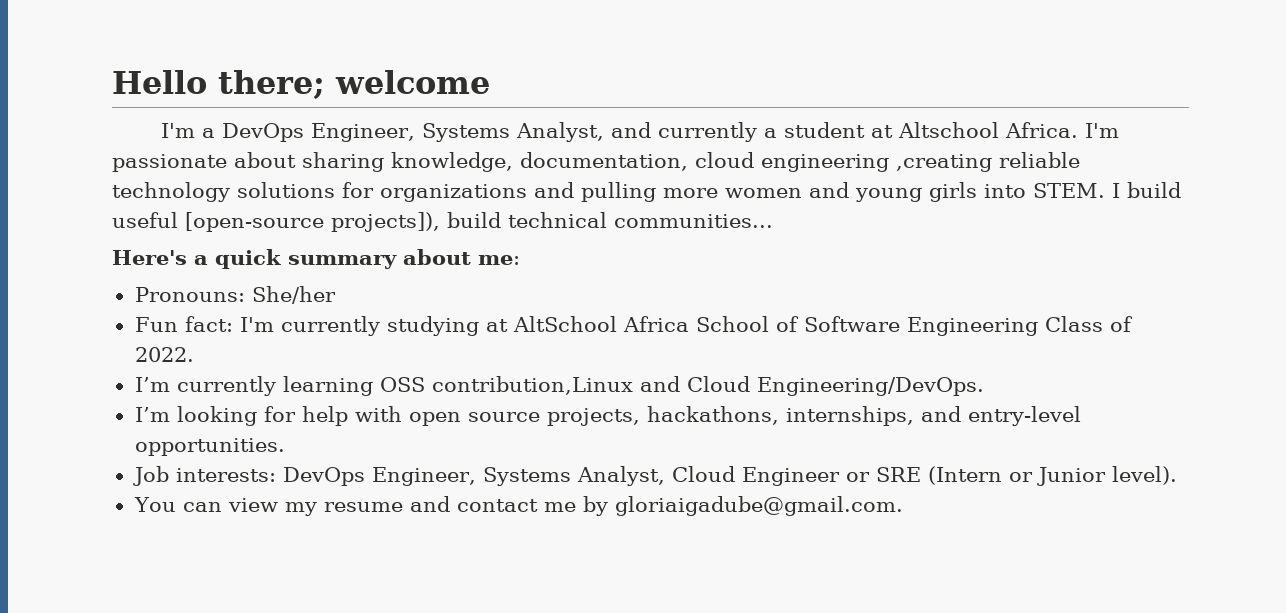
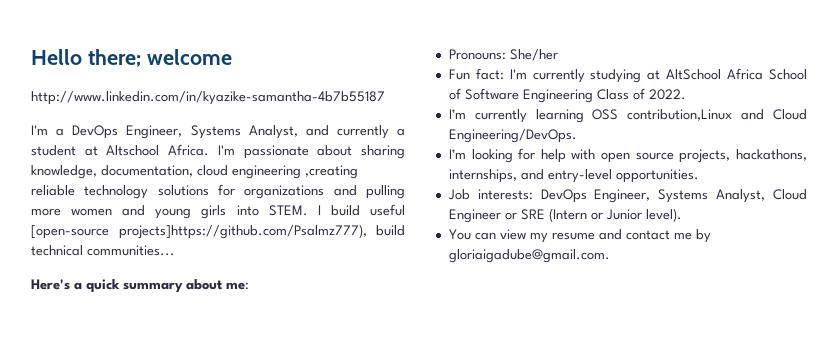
(490, 82) none -> [31,91,385,105] // http://www.linkedin.com/in/kyazike-samantha-4b7b55187
[331,212,440,232] projects]), -> [118,224,367,239] projects]https://github.com/Psalmz777),

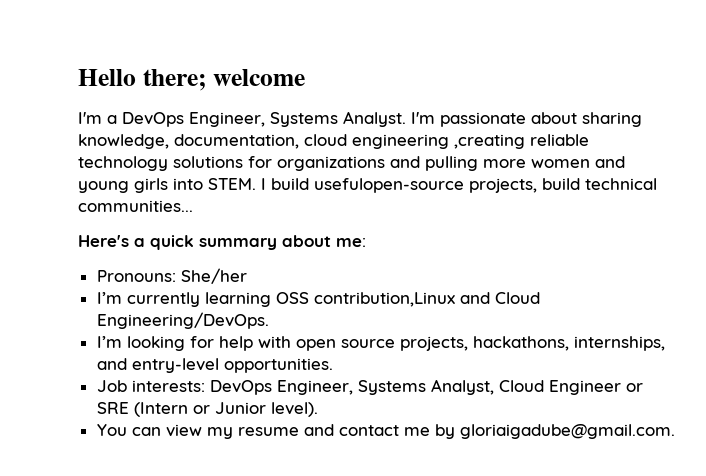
[31,91,385,105] // http://www.linkedin.com/in/kyazike-samantha-4b7b55187 -> (305, 77) none
[248,125,405,139] [31,144,210,156] Analyst, and currently a student at Altschool Africa. -> [343,111,406,127] Analyst.
[369,204,405,216] [31,224,367,239] useful [open-source projects]https://github.com/Psalmz777), -> [314,178,537,193] usefulopen-source projects,
[448,68,807,83] [448,88,686,103] // Fun fact: I'm currently studying at AltSchool Africa School of Software Engineering Class of 2022. -> (247, 276) none

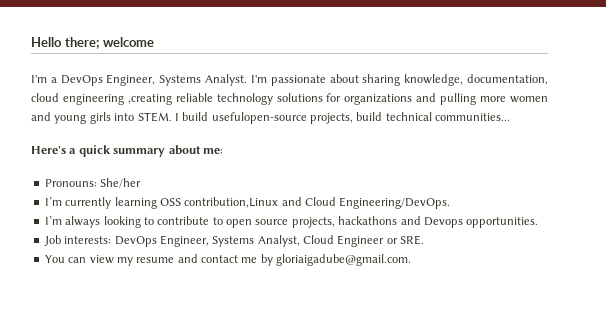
[126,336,665,351] [96,358,219,373] looking for help with open source projects, hackathons, internships, and entry-level -> [65,216,463,228] always looking to contribute to open source projects, hackathons and Devops
[96,402,318,417] SRE (Intern or Junior level). -> [400,235,425,245] SRE.

